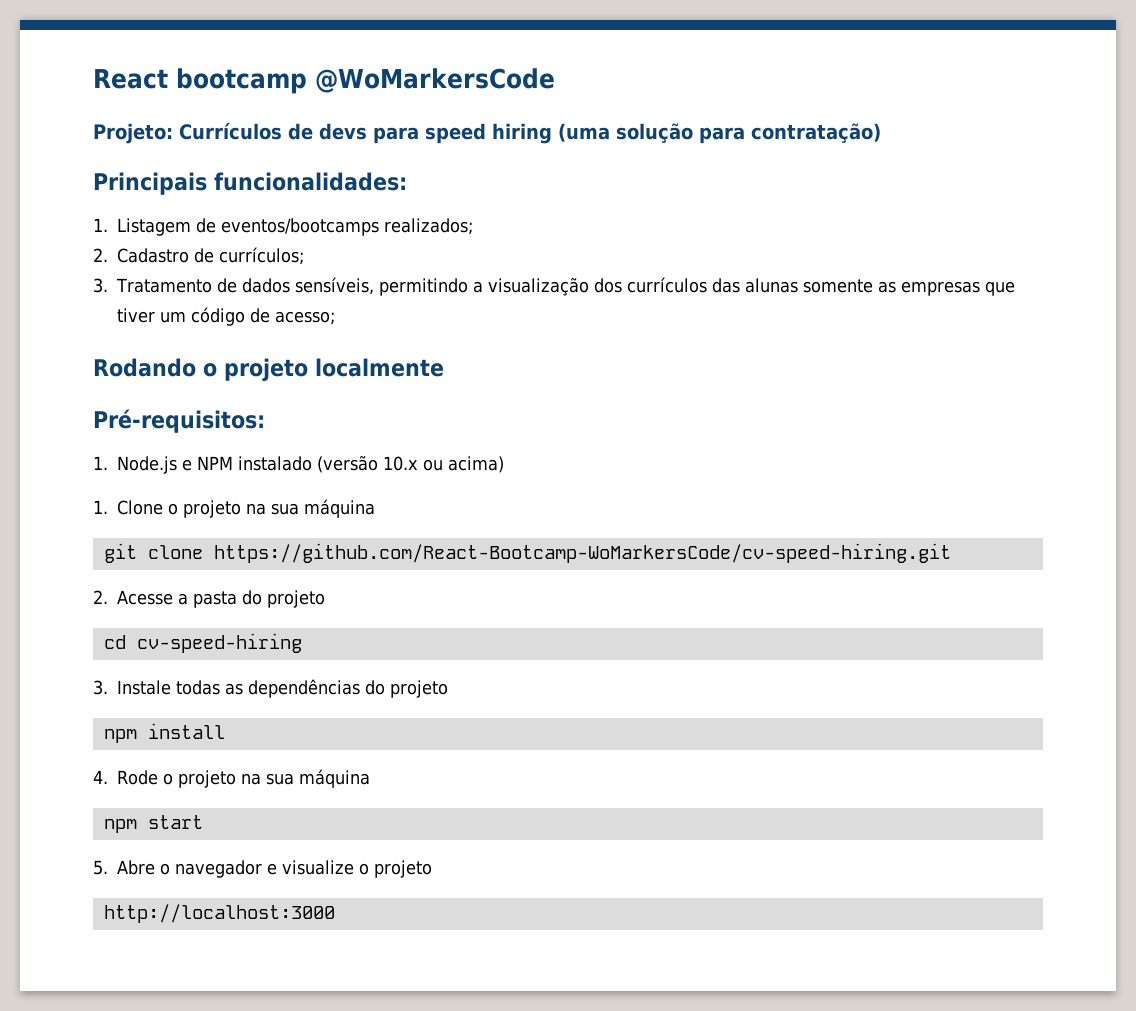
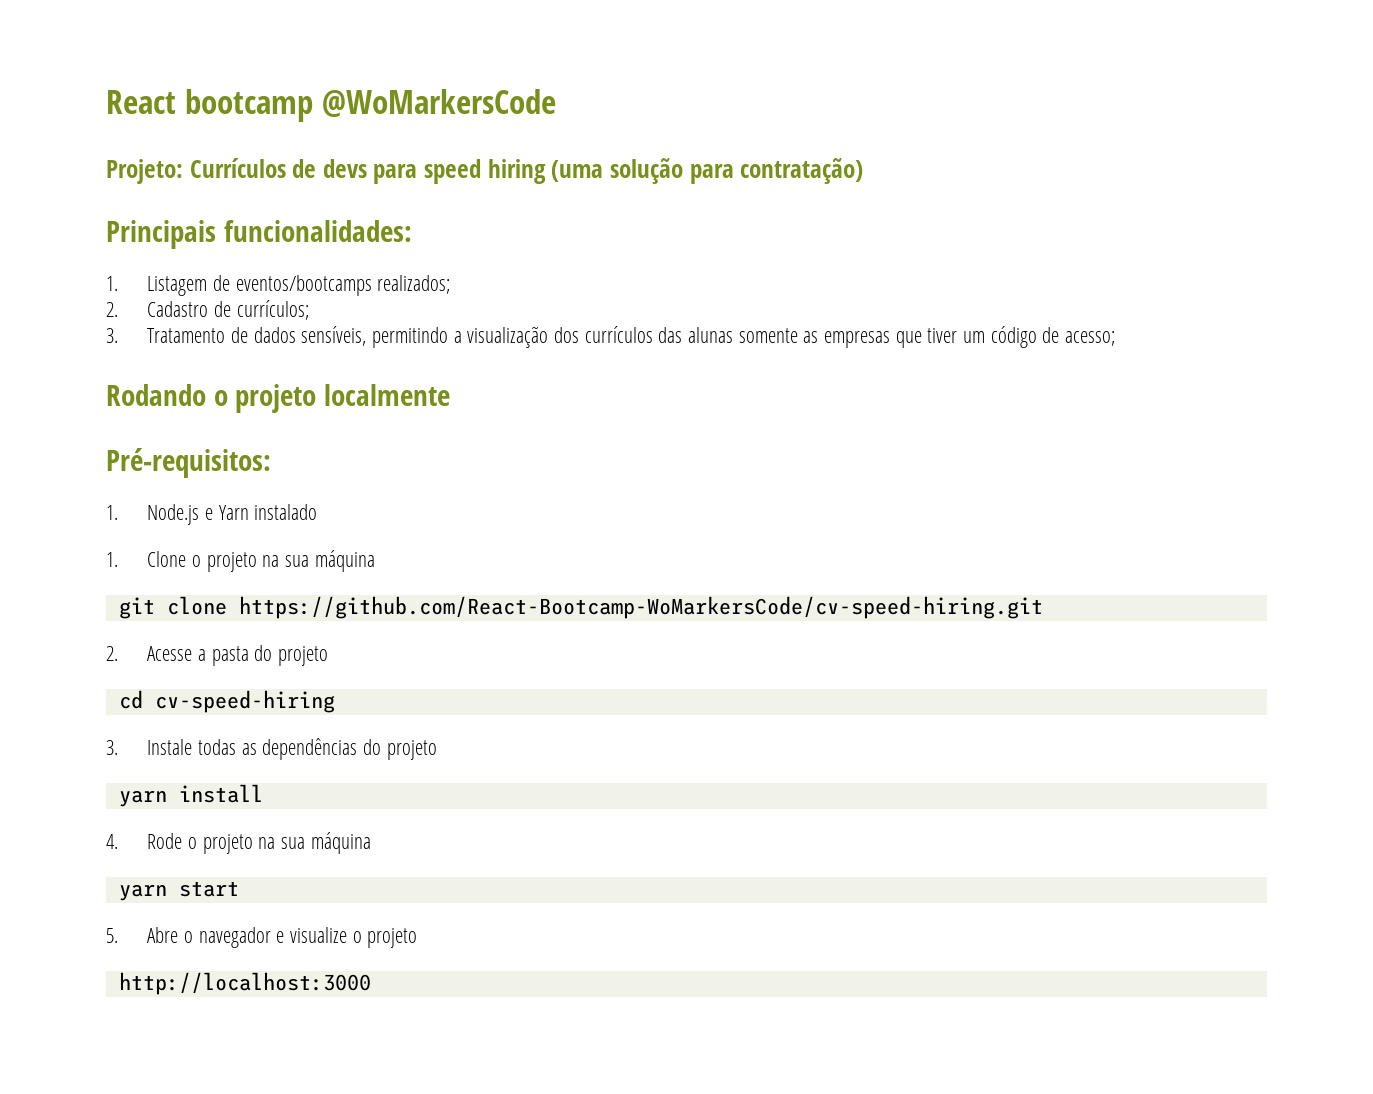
[197,456,234,470] NPM -> [218,505,249,520] Yarn
[317,456,505,473] (versão 10.x ou acima) -> (318, 512) none
[103,729,137,743] npm -> [118,790,167,807] yarn
[103,819,137,833] npm -> [118,884,167,901] yarn

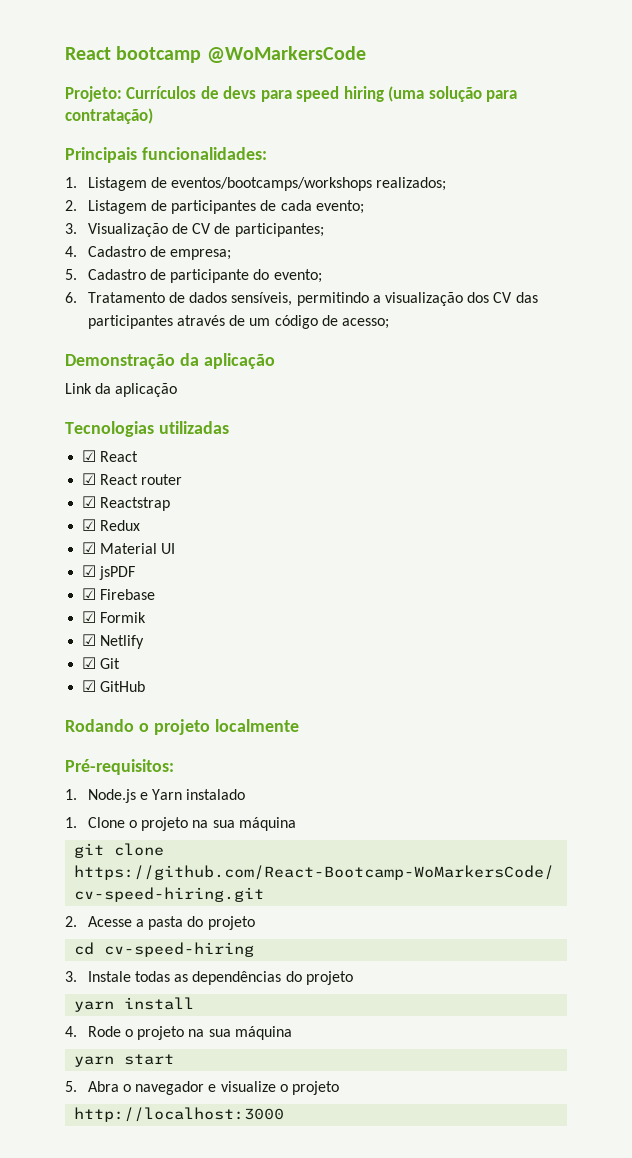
[235,275,372,296] eventos/bootcamps -> [171,177,373,191] eventos/bootcamps/workshops
[147,300,309,320] [106,328,118,343] Cadastro de currículos; // 3. -> [87,200,364,214] [65,223,324,237] [65,246,232,260] [65,269,322,283] [65,292,77,303] Listagem de participantes de cada evento; // 3. Visualização de CV de participantes; // 4. Cadastro de empresa; // 5. Cadastro de participante do evento; // 6.
[584,326,1116,348] currículos das alunas somente as empresas que tiver um código de acesso; -> [493,292,538,303] [87,315,389,329] [65,353,275,369] [65,383,178,397] [65,421,229,437] [82,450,139,462] [82,473,183,485] [82,496,171,511] [82,519,141,531] [82,542,176,554] [82,565,136,580] [82,588,156,600] [82,611,147,623] [82,634,145,649] [82,657,121,669] [82,680,146,692] CV das participantes através de um código de acesso; // Demonstração da aplicação // Link da aplicação // Tecnologias utilizadas // ☑ React // ☑ React router // ☑ Reactstrap // ☑ Redux // ☑ Material UI // ☑ jsPDF // ☑ Firebase // ☑ Formik // ☑ Netlify // ☑ Git // ☑ GitHub
[147,927,179,943] Abre -> [87,1081,119,1092] Abra

